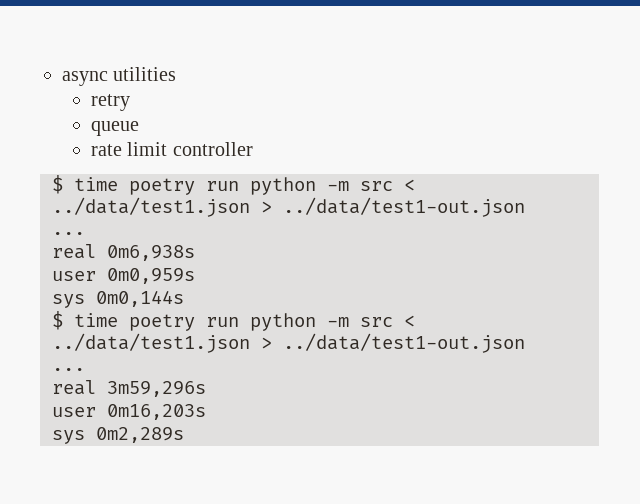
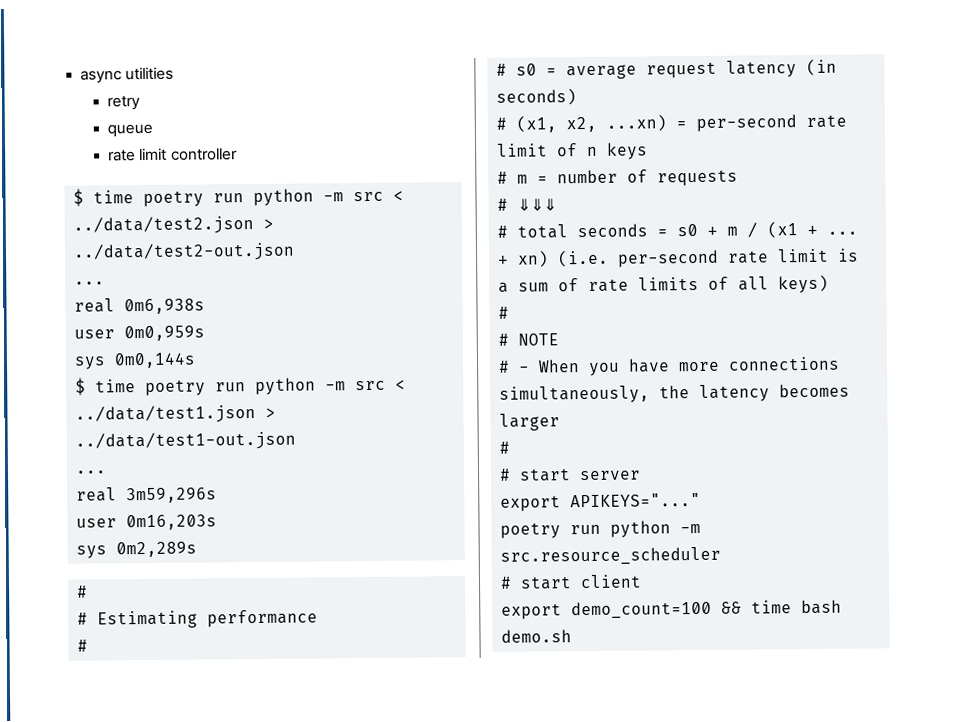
[52,197,525,217] ../data/test1.json > ../data/test1-out.json -> [73,216,275,235] [73,242,296,262] ../data/test2.json > ../data/test2-out.json
(184, 435) none -> [77,585,89,598] [77,609,319,629] [77,639,89,652] [496,58,838,80] [496,88,578,106] [496,114,848,133] [497,142,649,160] [497,169,739,187] [497,198,558,212] [497,221,859,239] [498,248,860,268] [498,274,830,294] [498,306,510,319] [498,333,560,346] [498,356,841,376] [499,383,851,404] [499,413,561,431] [499,441,511,454] [499,468,642,482] [500,492,702,512] [500,520,702,539] [500,546,722,566] [500,574,643,590] [501,599,843,620] [501,629,573,643] // # // # Estimating performance // # // # s0 = average request latency (in seconds) // # (x1, x2, ...xn) = per-second rate limit of n keys // # m = number of requests // # ⇓⇓⇓ // # total seconds = s0 + m / (x1 + ... + xn) (i.e. per-second rate limit is a sum of rate limits of all keys) // # // # NOTE // # - When you have more connections simultaneously, the latency becomes larger // # // # start server // export APIKEYS="..." // poetry run python -m src.resource_scheduler // # start client // export demo_count=100 && time bash demo.sh

